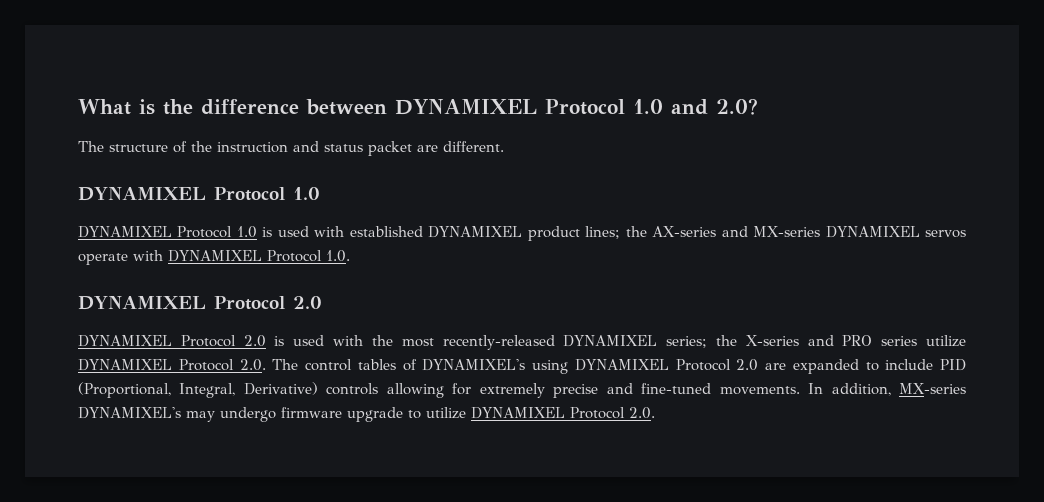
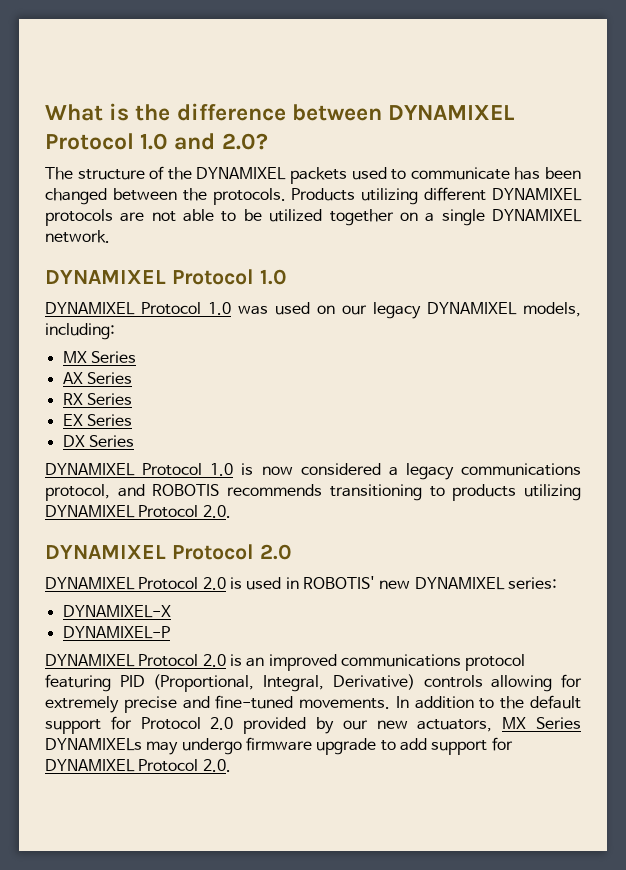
[217,141,504,156] instruction and status packet are different. -> [196,167,582,184] [45,187,582,205] [45,209,583,226] [45,230,110,243] DYNAMIXEL packets used to communicate has been changed between the protocols. Products utilizing different DYNAMIXEL protocols are not able to be utilized together on a single DYNAMIXEL network.
[262,226,967,241] [78,250,350,265] is used with established DYNAMIXEL product lines; the AX-series and MX-series DYNAMIXEL servos operate with DYNAMIXEL Protocol 1.0. -> [238,302,581,319] [45,323,115,340] [62,351,136,363] [62,372,132,384] [62,393,132,405] [62,414,132,426] [62,435,134,447] [45,463,581,480] [45,484,581,501] [45,505,231,518] was used on our legacy DYNAMIXEL models, including: // MX Series // AX Series // RX Series // EX Series // DX Series // DYNAMIXEL Protocol 1.0 is now considered a legacy communications protocol, and ROBOTIS recommends transitioning to products utilizing DYNAMIXEL Protocol 2.0.
[333,335,966,350] [78,359,934,374] with the most recently-released DYNAMIXEL series; the X-series and PRO series utilize DYNAMIXEL Protocol 2.0. The control tables of DYNAMIXEL's using DYNAMIXEL Protocol 2.0 are expanded to include -> [285,576,557,590] [62,605,171,618] [62,626,170,639] [45,654,526,671] [45,674,111,692] in ROBOTIS' new DYNAMIXEL series: // DYNAMIXEL-X // DYNAMIXEL-P // DYNAMIXEL Protocol 2.0 is an improved communications protocol featuring
[831,383,966,396] [78,407,181,419] addition, MX-series DYNAMIXEL's -> [414,695,581,709] [45,716,582,734] [45,738,142,751] addition to the default support for Protocol 2.0 provided by our new actuators, MX Series DYNAMIXELs
[426,407,466,419] utilize -> [399,737,513,755] add support for

